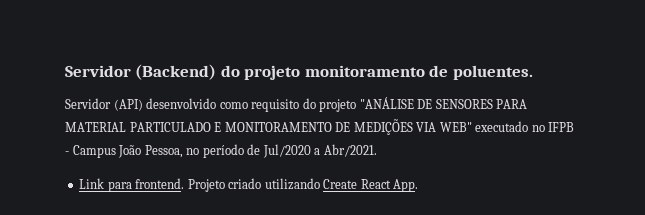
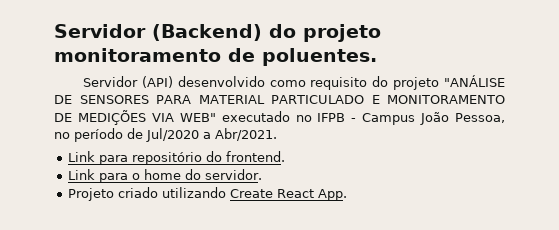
(132, 186) none -> [132,151,223,165] repositório do
(185, 183) none -> [68,169,263,183] // Link para o home do servidor. //

